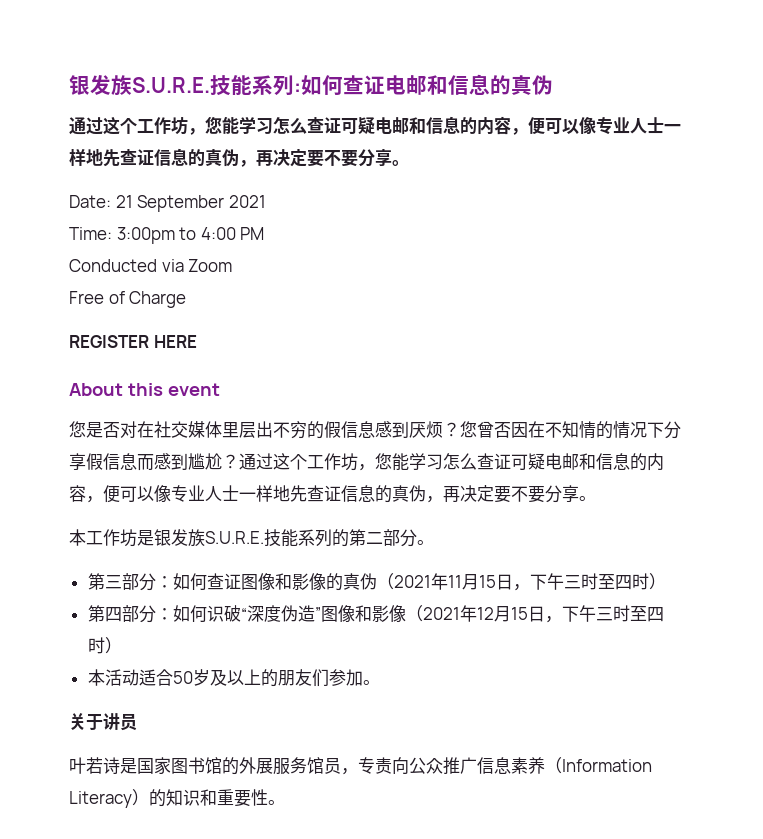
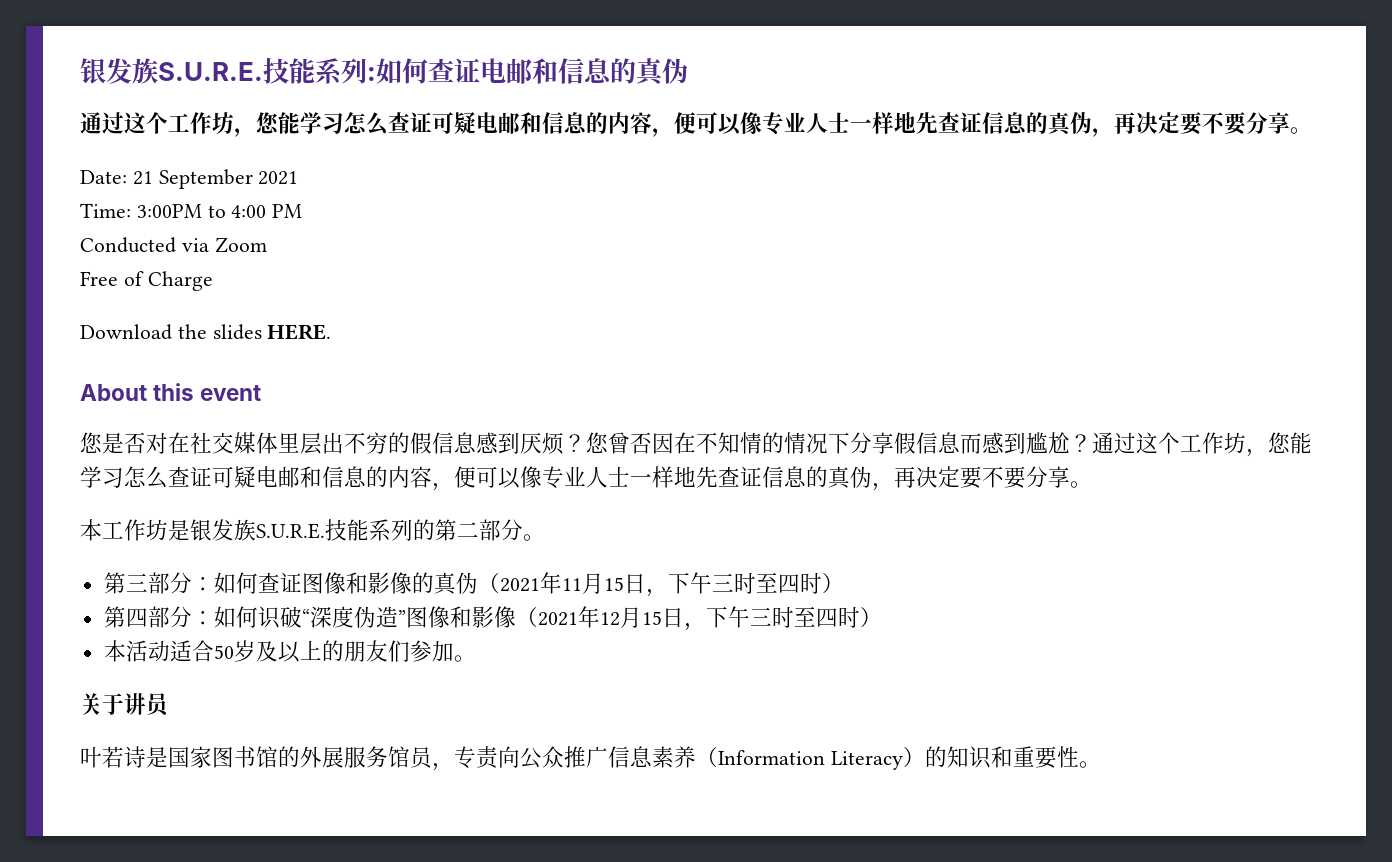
[116,227,175,244] 3:00pm -> [136,204,202,218] 3:00PM
[69,335,197,348] REGISTER HERE -> [80,324,332,340] Download the slides HERE.

